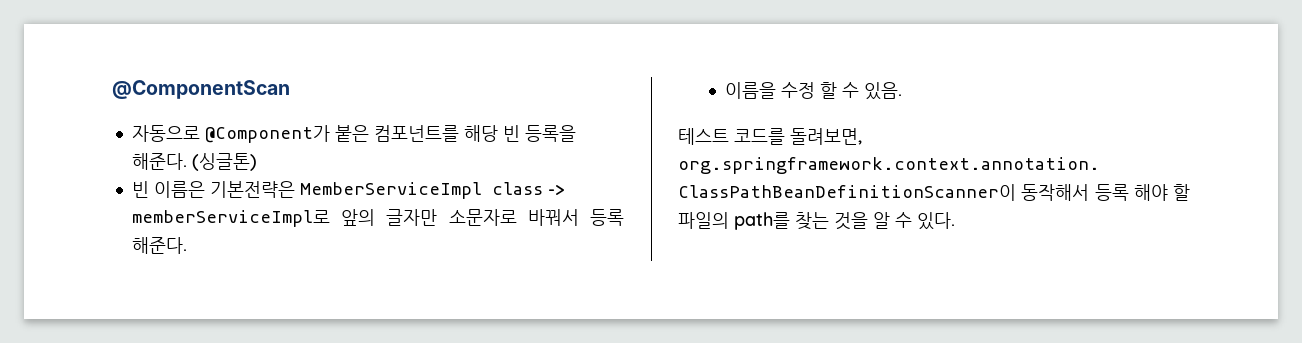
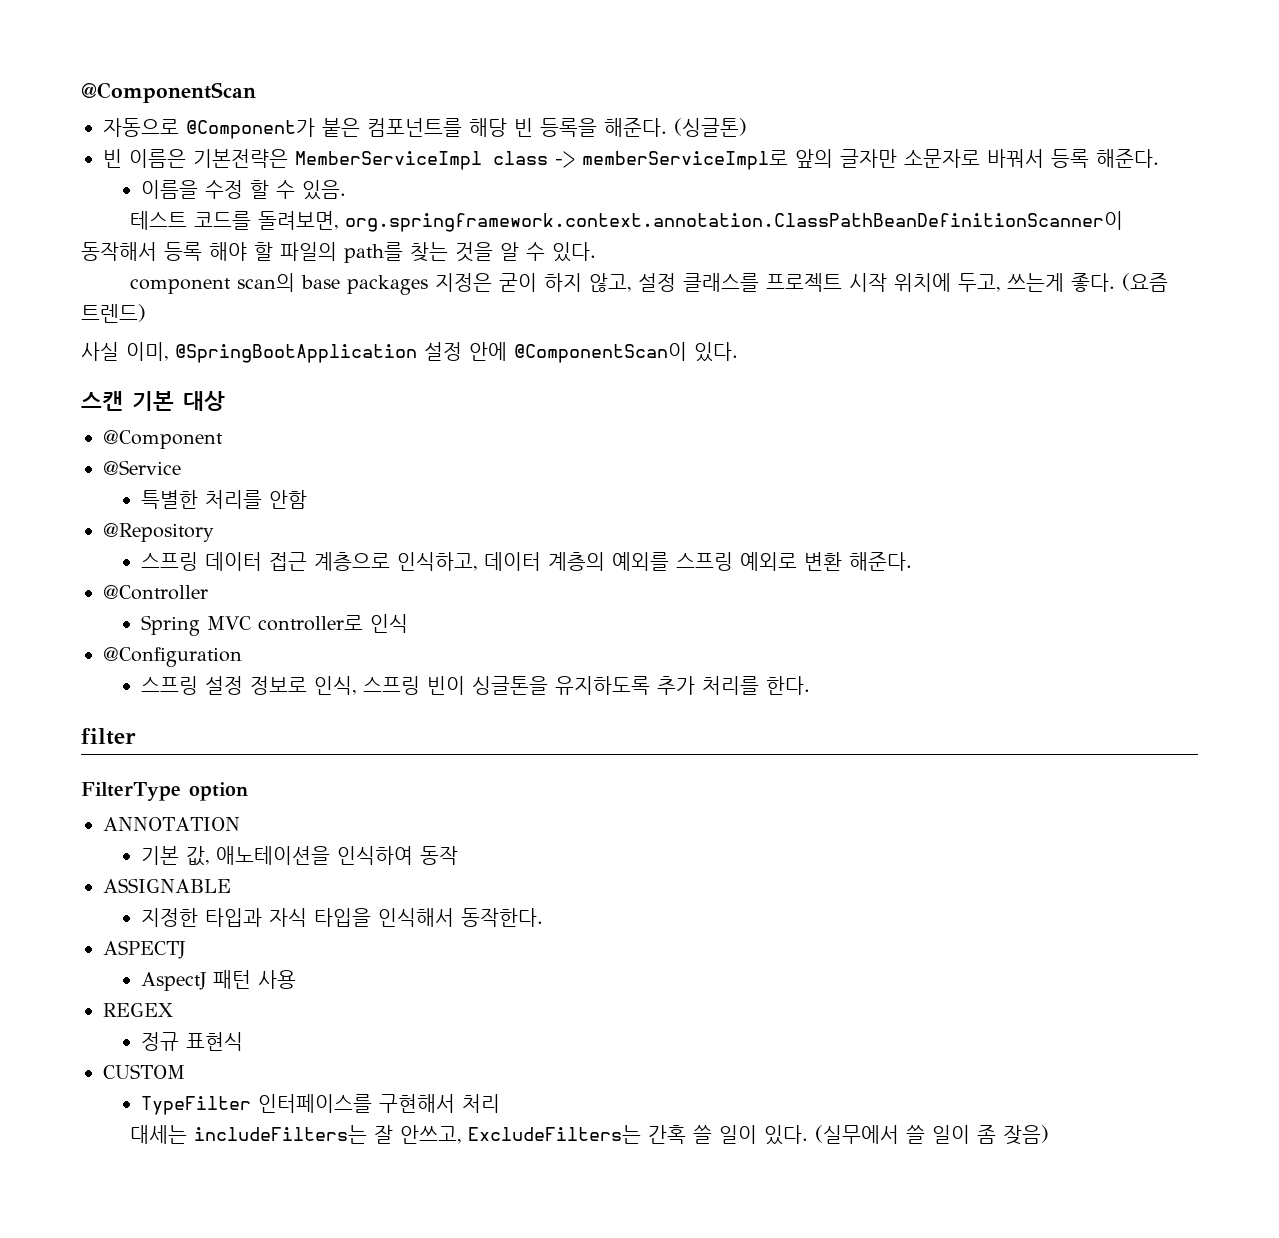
(955, 221) none -> [129,273,1168,295] [81,304,146,323] [81,342,738,363] [81,391,225,411] [103,430,223,449] [103,460,181,475] [140,490,307,509] [103,523,214,542] [140,552,912,571] [103,585,208,600] [140,614,408,636] [103,647,242,667] [140,676,810,695] [81,728,136,745] [81,782,248,801] [103,817,240,831] [140,846,458,866] [103,878,231,893] [140,908,543,927] [103,940,186,959] [140,970,296,991] [103,1003,173,1017] [140,1032,243,1051] [103,1064,185,1079] [140,1094,500,1115] [129,1125,1049,1145] // component scan의 base packages 지정은 굳이 하지 않고, 설정 클래스를 프로젝트 시작 위치에 두고, 쓰는게 좋다. (요즘 트렌드) // 사실 이미, @SpringBootApplication 설정 안에 @ComponentScan이 있다. // 스캔 기본 대상 // @Component // @Service // 특별한 처리를 안함 // @Repository // 스프링 데이터 접근 계층으로 인식하고, 데이터 계층의 예외를 스프링 예외로 변환 해준다. // @Controller // Spring MVC controller로 인식 // @Configuration // 스프링 설정 정보로 인식, 스프링 빈이 싱글톤을 유지하도록 추가 처리를 한다. // filter // FilterType option // ANNOTATION // 기본 값, 애노테이션을 인식하여 동작 // ASSIGNABLE // 지정한 타입과 자식 타입을 인식해서 동작한다. // ASPECTJ // AspectJ 패턴 사용 // REGEX // 정규 표현식 // CUSTOM // TypeFilter 인터페이스를 구현해서 처리 // 대세는 includeFilters는 잘 안쓰고, ExcludeFilters는 간혹 쓸 일이 있다. (실무에서 쓸 일이 좀 잦음)

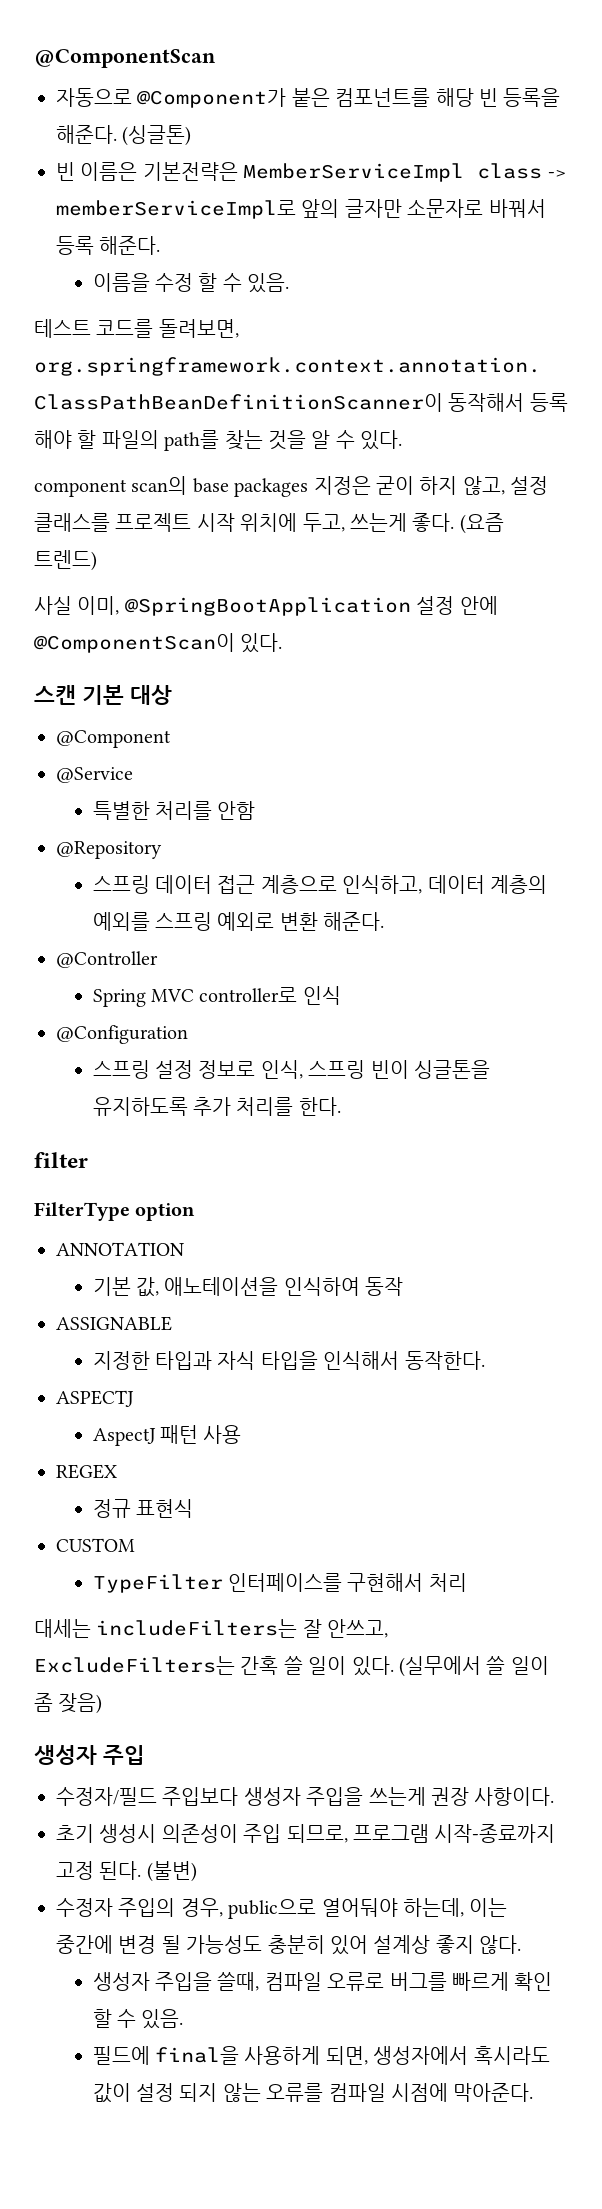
(1049, 1135) none -> [34,1745,145,1765] [56,1787,555,1806] [56,1824,556,1843] [56,1861,197,1882] [56,1898,508,1919] [56,1935,522,1955] [92,1972,553,1991] [92,2009,184,2029] [92,2046,550,2065] [92,2083,534,2103] // 생성자 주입 // 수정자/필드 주입보다 생성자 주입을 쓰는게 권장 사항이다. // 초기 생성시 의존성이 주입 되므로, 프로그램 시작-종료까지 고정 된다. (불변) // 수정자 주입의 경우, public으로 열어둬야 하는데, 이는 중간에 변경 될 가능성도 충분히 있어 설계상 좋지 않다. // 생성자 주입을 쓸때, 컴파일 오류로 버그를 빠르게 확인 할 수 있음. // 필드에 final을 사용하게 되면, 생성자에서 혹시라도 값이 설정 되지 않는 오류를 컴파일 시점에 막아준다.

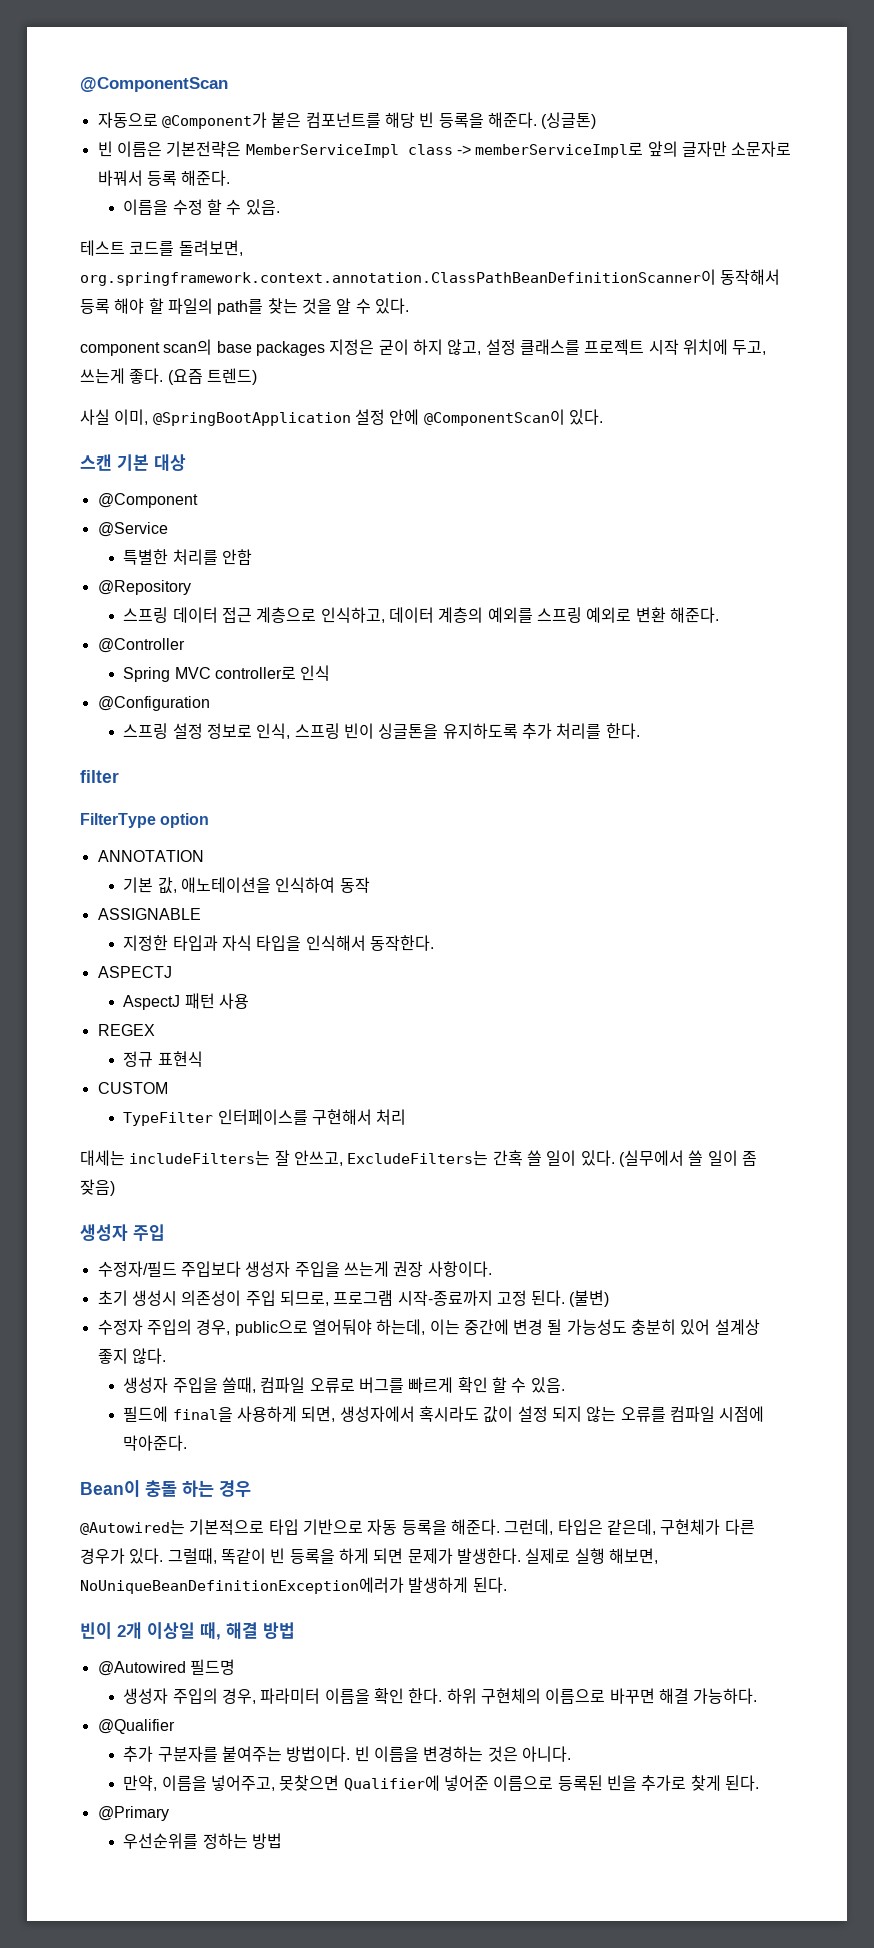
(534, 2092) none -> [80,1480,251,1497] [80,1519,755,1535] [80,1548,658,1564] [80,1577,507,1594] [80,1622,295,1640] [97,1659,235,1676] [123,1688,758,1704] [97,1719,175,1734] [123,1746,571,1762] [123,1775,759,1791] [97,1806,169,1821] [123,1833,283,1849] // Bean이 충돌 하는 경우 // @Autowired는 기본적으로 타입 기반으로 자동 등록을 해준다. 그런데, 타입은 같은데, 구현체가 다른 경우가 있다. 그럴때, 똑같이 빈 등록을 하게 되면 문제가 발생한다. 실제로 실행 해보면, NoUniqueBeanDefinitionException에러가 발생하게 된다. // 빈이 2개 이상일 때, 해결 방법 // @Autowired 필드명 // 생성자 주입의 경우, 파라미터 이름을 확인 한다. 하위 구현체의 이름으로 바꾸면 해결 가능하다. // @Qualifier // 추가 구분자를 붙여주는 방법이다. 빈 이름을 변경하는 것은 아니다. // 만약, 이름을 넣어주고, 못찾으면 Qualifier에 넣어준 이름으로 등록된 빈을 추가로 찾게 된다. // @Primary // 우선순위를 정하는 방법

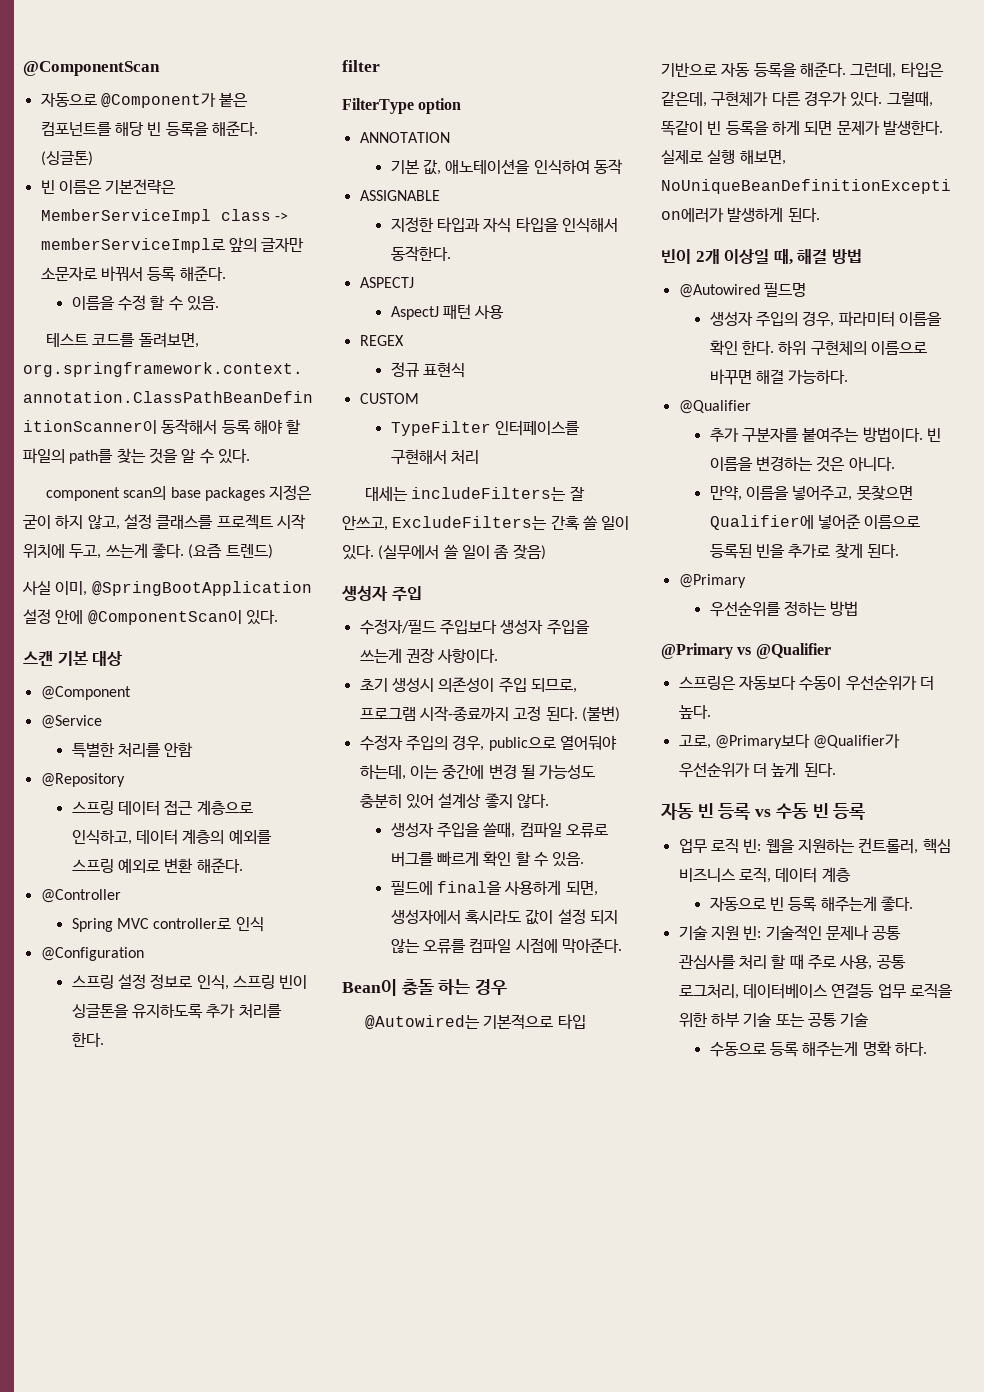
(283, 1841) none -> [661,643,831,659] [678,675,934,691] [678,705,711,719] [678,734,901,749] [678,762,836,778] [660,803,866,820] [678,838,951,854] [678,867,851,883] [709,896,914,912] [678,925,902,941] [678,954,906,970] [678,983,953,999] [678,1012,870,1027] [709,1041,928,1057] // @Primary vs @Qualifier // 스프링은 자동보다 수동이 우선순위가 더 높다. // 고로, @Primary보다 @Qualifier가 우선순위가 더 높게 된다. // 자동 빈 등록 vs 수동 빈 등록 // 업무 로직 빈: 웹을 지원하는 컨트롤러, 핵심 비즈니스 로직, 데이터 계층 // 자동으로 빈 등록 해주는게 좋다. // 기술 지원 빈: 기술적인 문제나 공통 관심사를 처리 할 때 주로 사용, 공통 로그처리, 데이터베이스 연결등 업무 로직을 위한 하부 기술 또는 공통 기술 // 수동으로 등록 해주는게 명확 하다.

